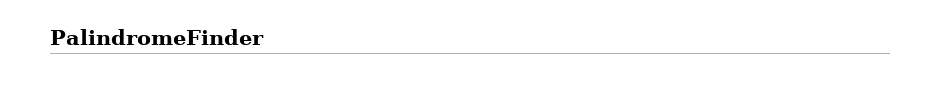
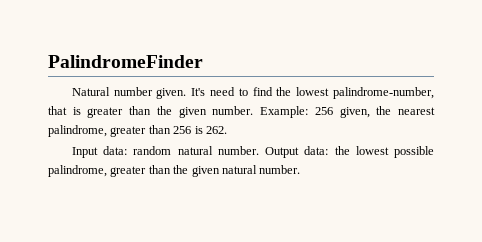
(264, 37) none -> [71,87,434,99] [48,106,436,118] [48,125,227,137] [71,146,435,158] [48,165,301,177] // Natural number given. It's need to find the lowest palindrome-number, that is greater than the given number. Example: 256 given, the nearest palindrome, greater than 256 is 262. // Input data: random natural number. Output data: the lowest possible palindrome, greater than the given natural number.

